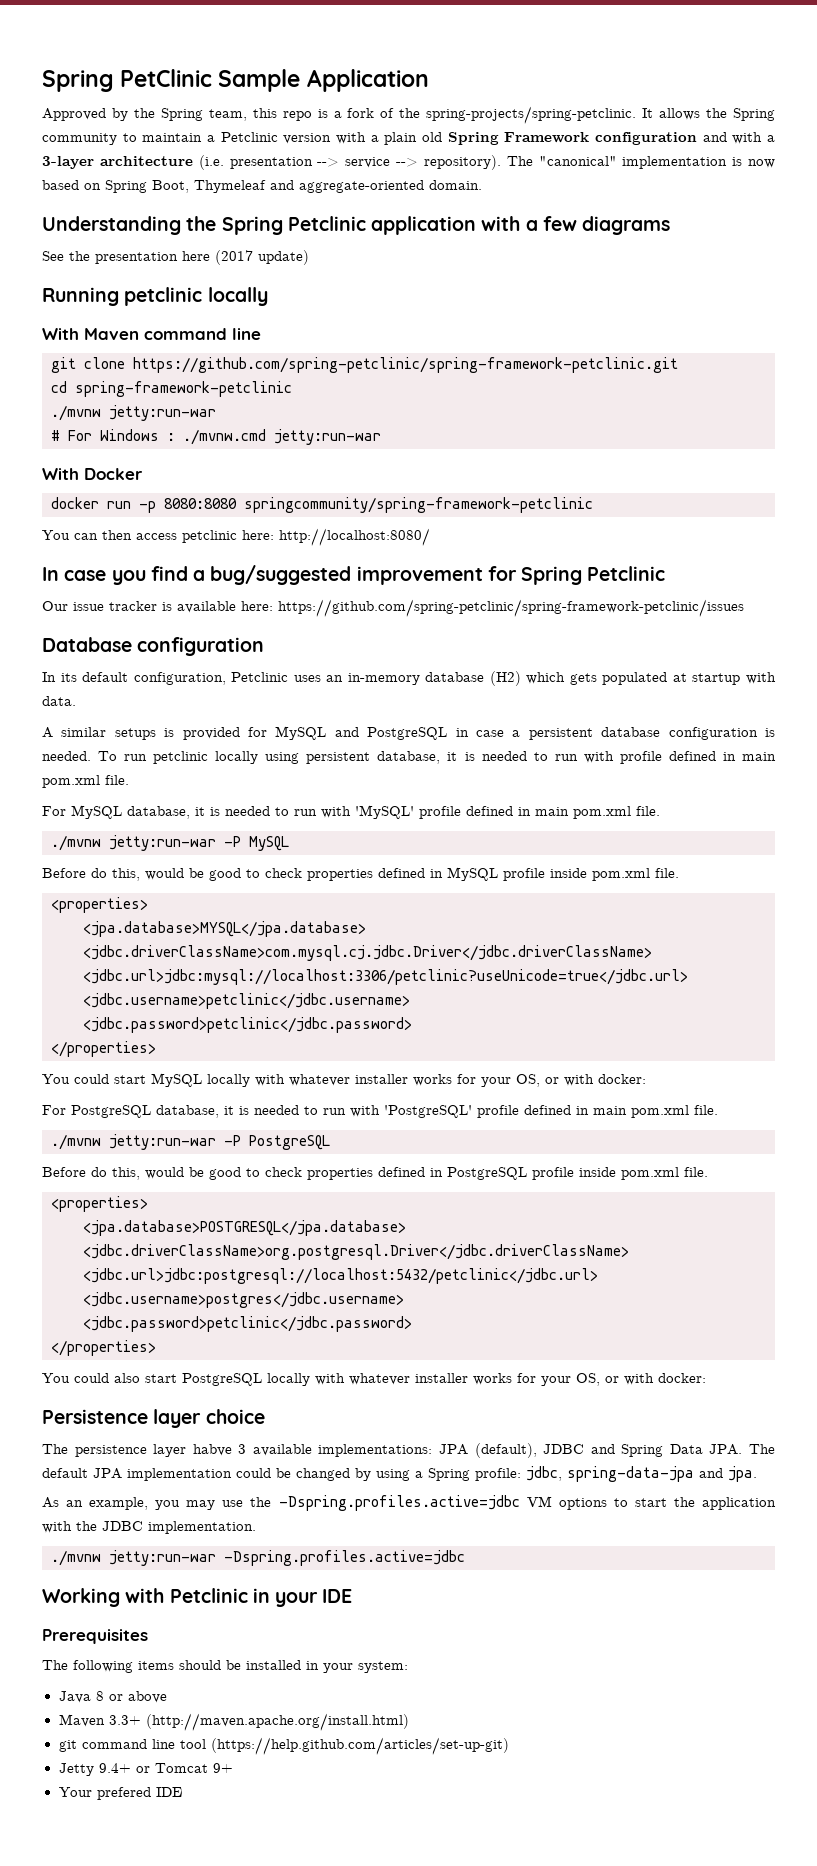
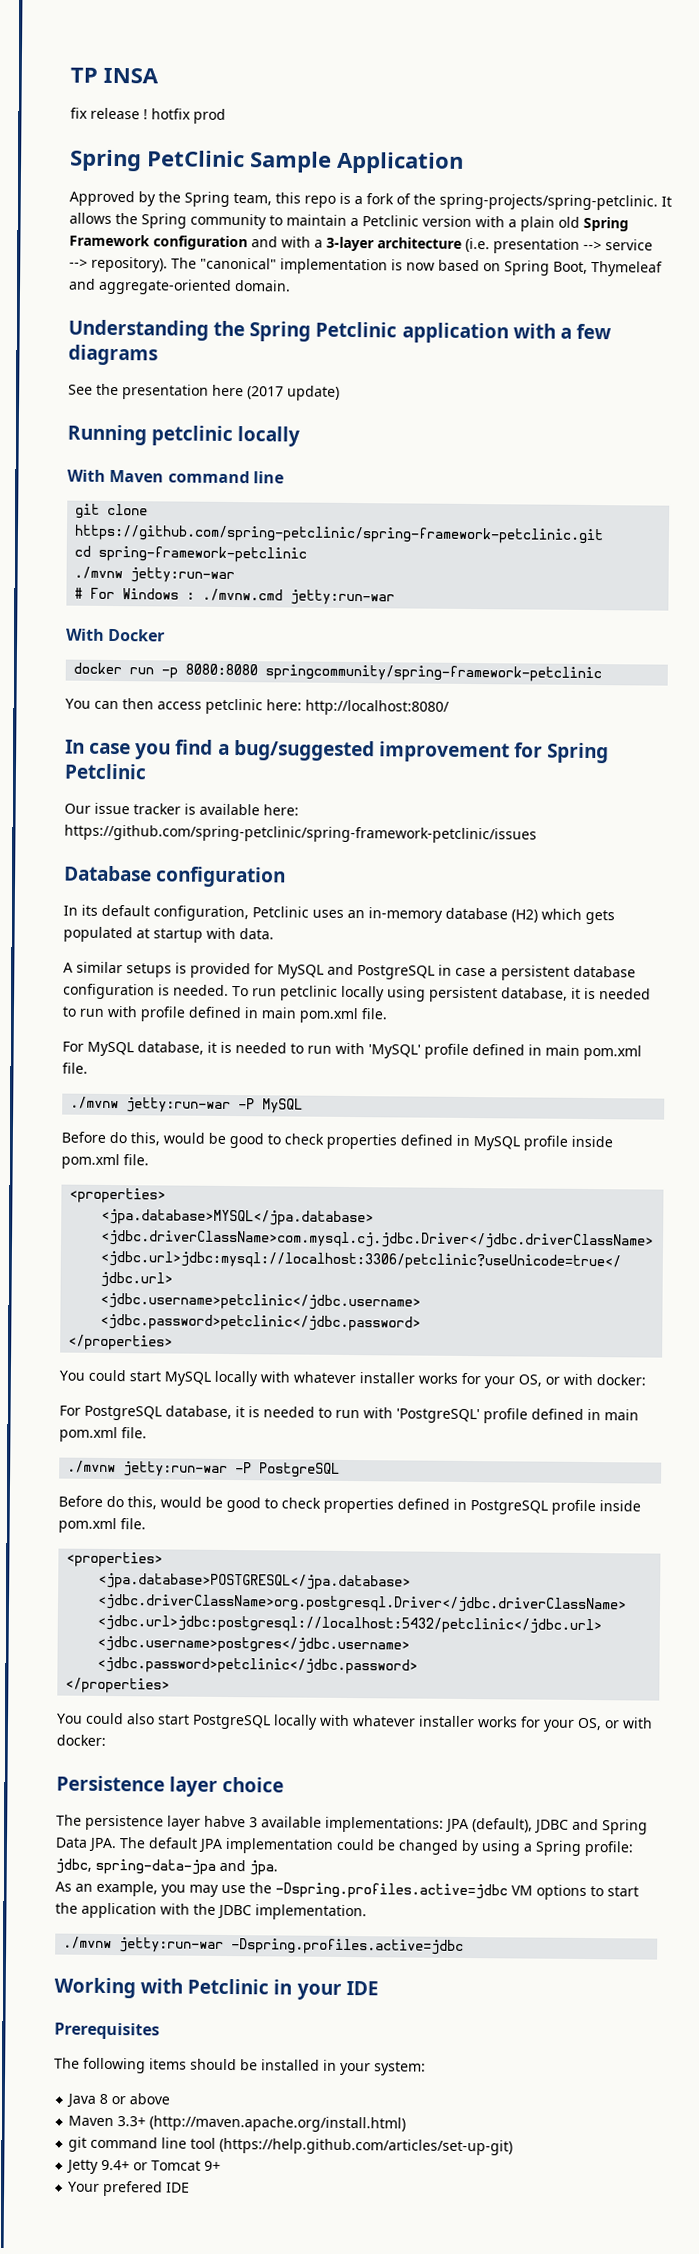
(42, 81) none -> [70,67,159,84] [70,107,226,124] TP INSA // fix release ! hotfix prod //

